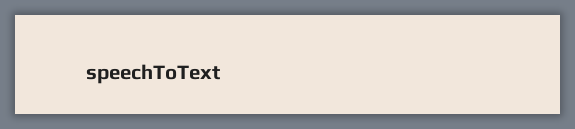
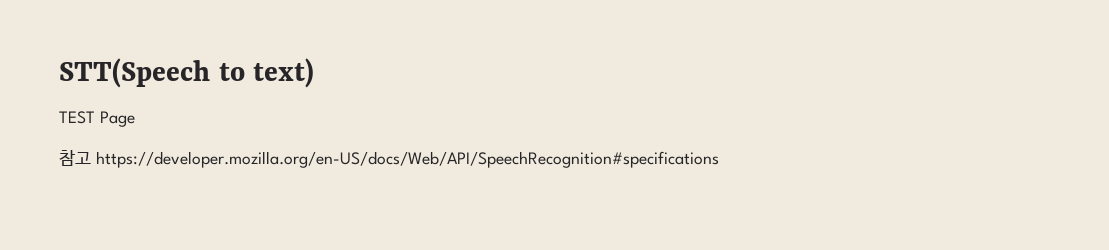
[86,64,220,84] speechToText -> [59,58,315,88] [59,111,135,127] [59,150,719,168] STT(Speech to text) // TEST Page // 참고 https://developer.mozilla.org/en-US/docs/Web/API/SpeechRecognition#specifications

